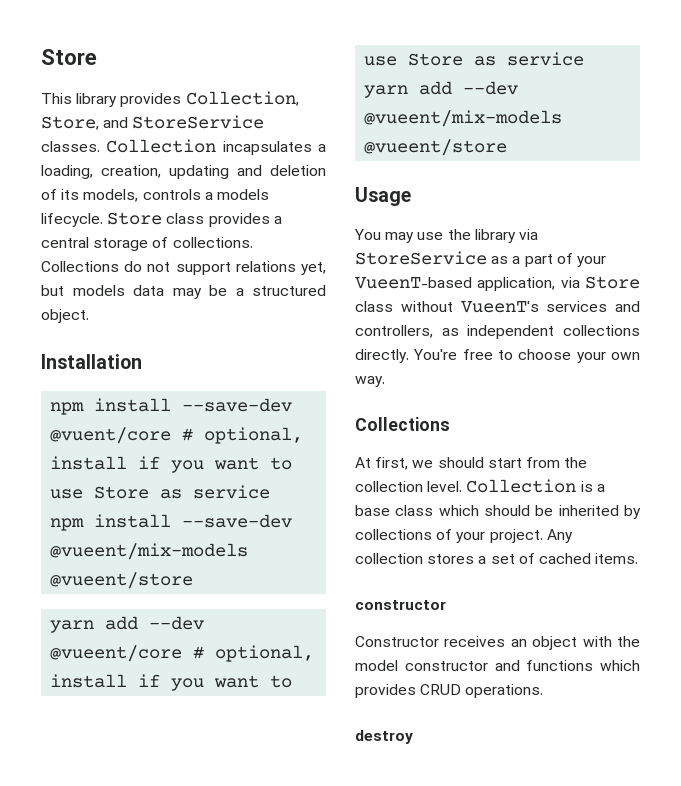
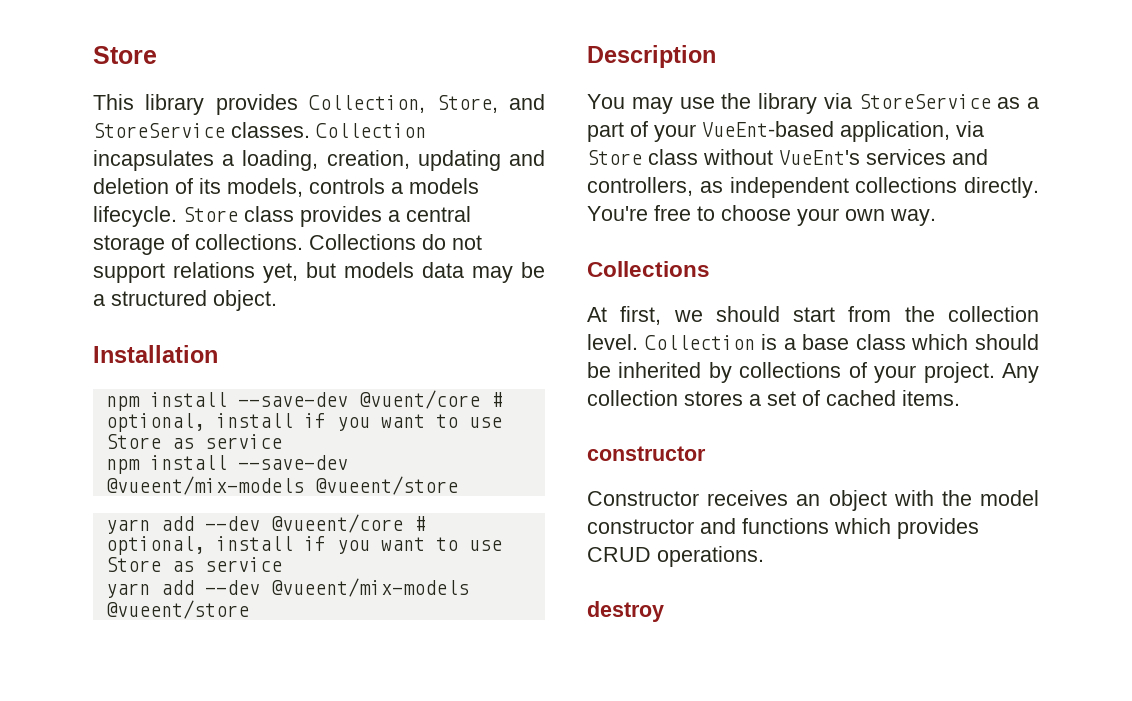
[355,187,411,206] Usage -> [587,45,716,68] Description
[355,277,472,289] VueenT-based -> [702,121,834,137] VueEnt-based
[460,301,539,313] VueenT's -> [779,150,860,165] VueEnt's

